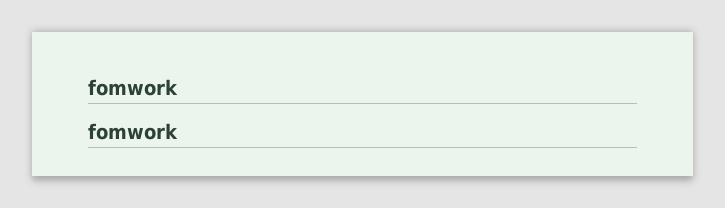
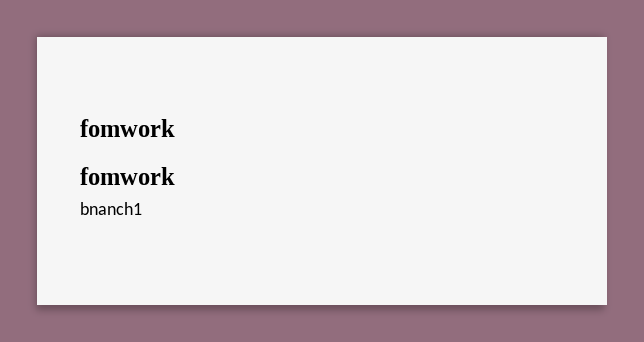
(178, 131) none -> [80,202,142,215] // bnanch1

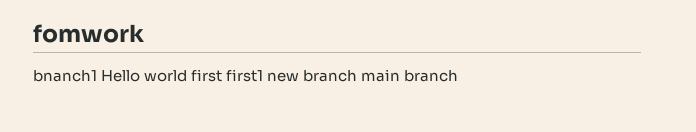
[80,119,175,137] [80,167,175,185] fomwork // fomwork -> [33,24,144,43] fomwork
(142, 208) none -> [101,69,459,82] Hello world first first1 new branch main branch

